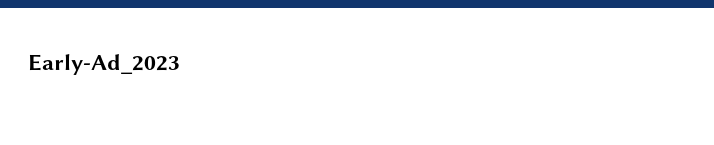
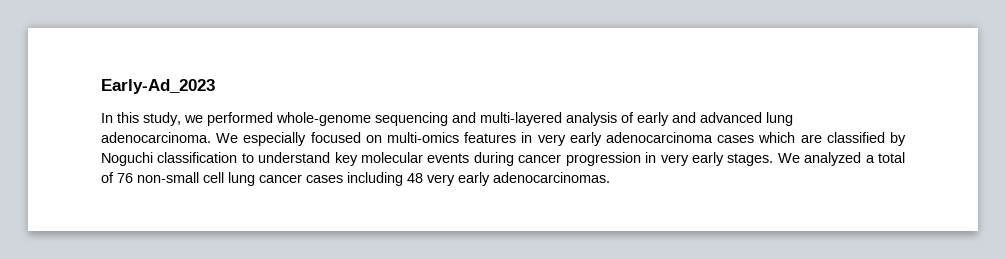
(180, 64) none -> [101,112,793,126] [101,132,907,146] [101,152,905,166] [101,172,610,186] // In this study, we performed whole-genome sequencing and multi-layered analysis of early and advanced lung adenocarcinoma. We especially focused on multi-omics features in very early adenocarcinoma cases which are classified by Noguchi classification to understand key molecular events during cancer progression in very early stages. We analyzed a total of 76 non-small cell lung cancer cases including 48 very early adenocarcinomas.

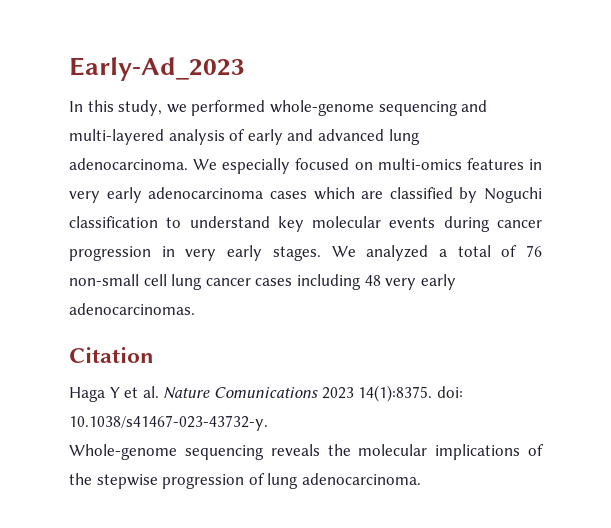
(610, 177) none -> [69,347,154,363] [69,385,463,402] [69,415,268,431] [69,444,544,460] [69,473,421,489] // Citation // Haga Y et al. Nature Comunications 2023 14(1):8375. doi: 10.1038/s41467-023-43732-y. // Whole-genome sequencing reveals the molecular implications of the stepwise progression of lung adenocarcinoma.

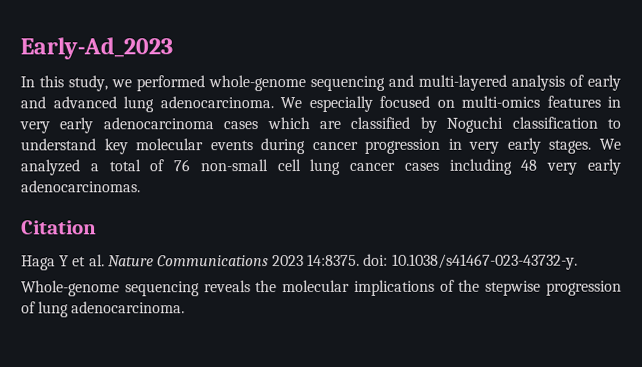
[213,385,433,402] Comunications 2023 14(1):8375. -> [156,253,361,267] Communications 2023 14:8375.

